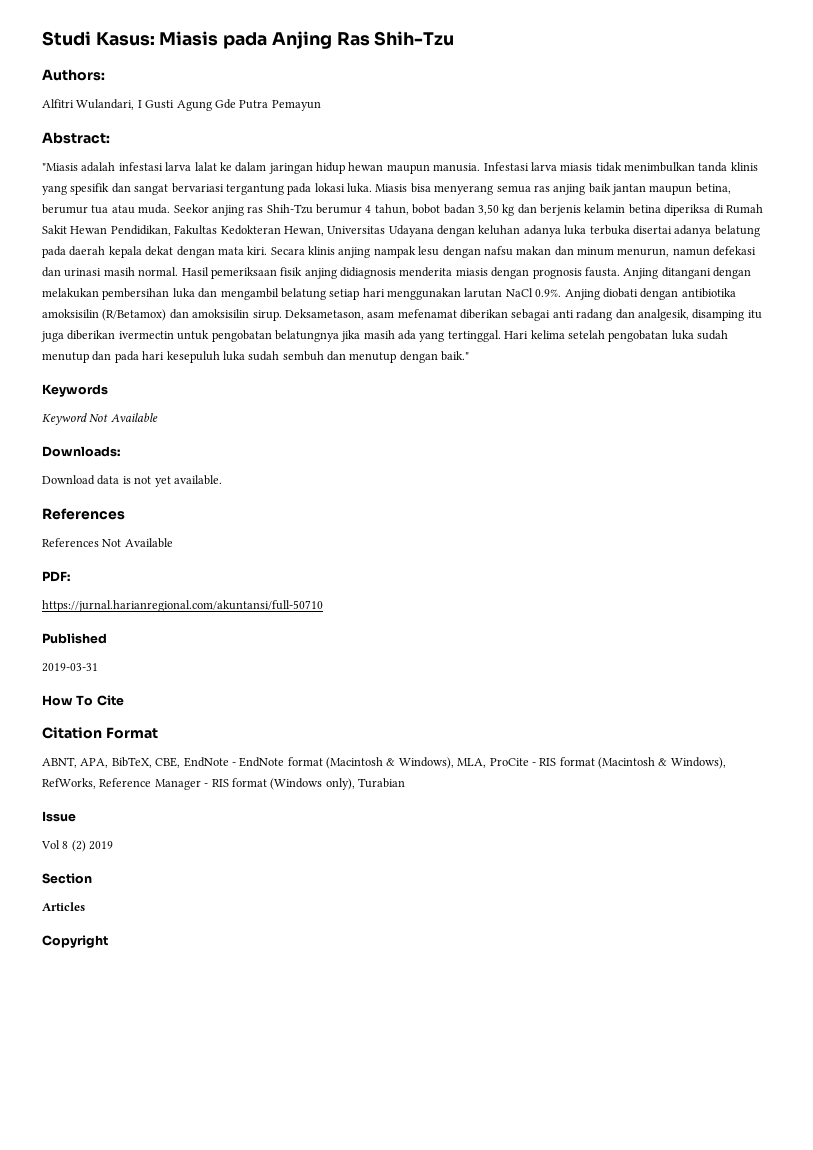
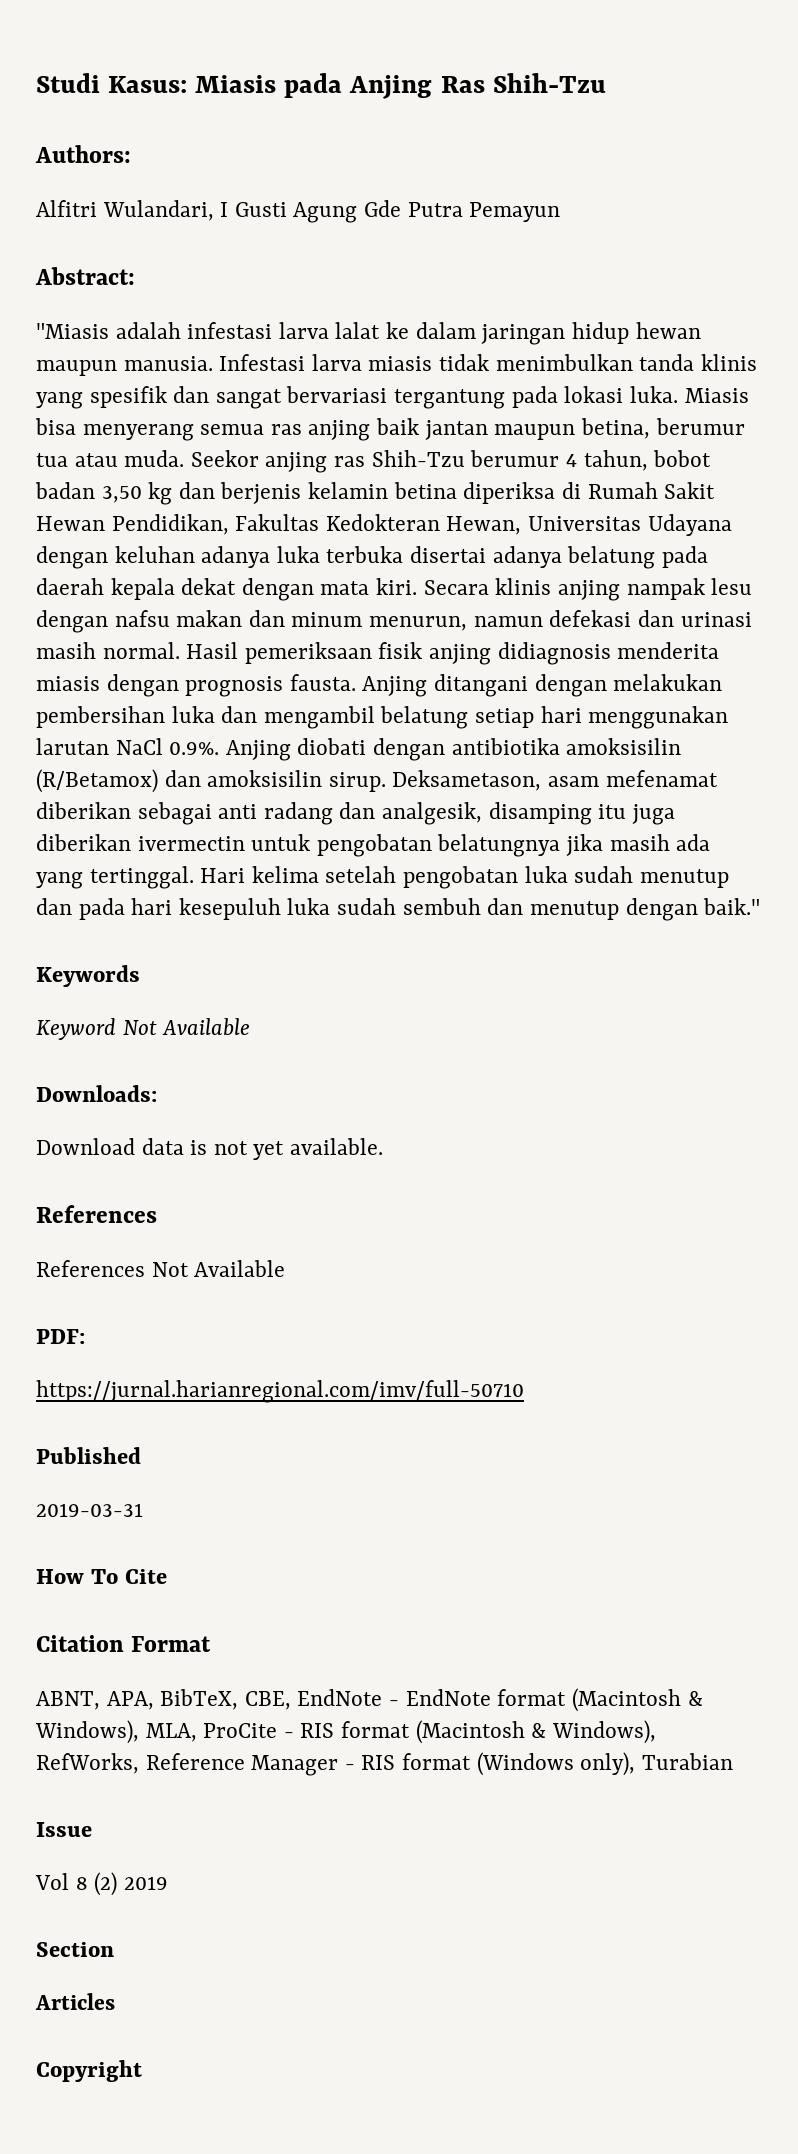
[42,600,323,612] https://jurnal.harianregional.com/akuntansi/full-50710 -> [36,1380,524,1403] https://jurnal.harianregional.com/imv/full-50710

